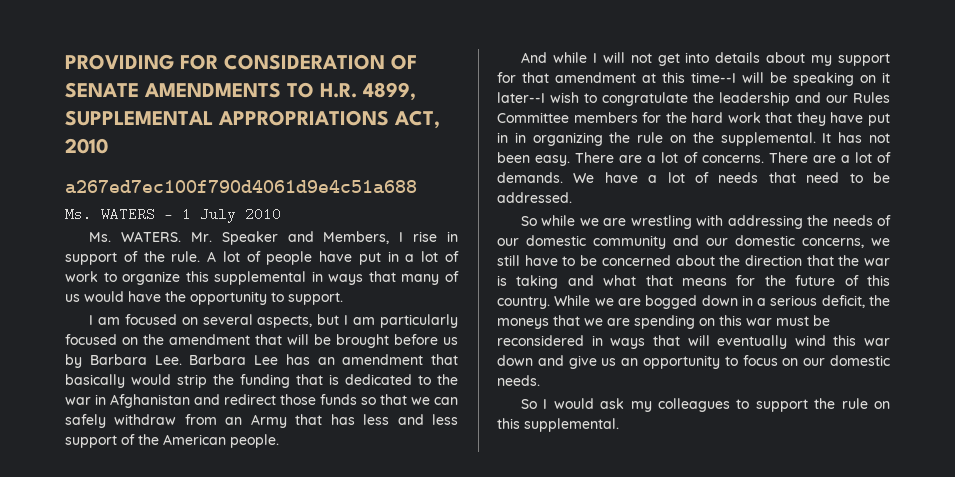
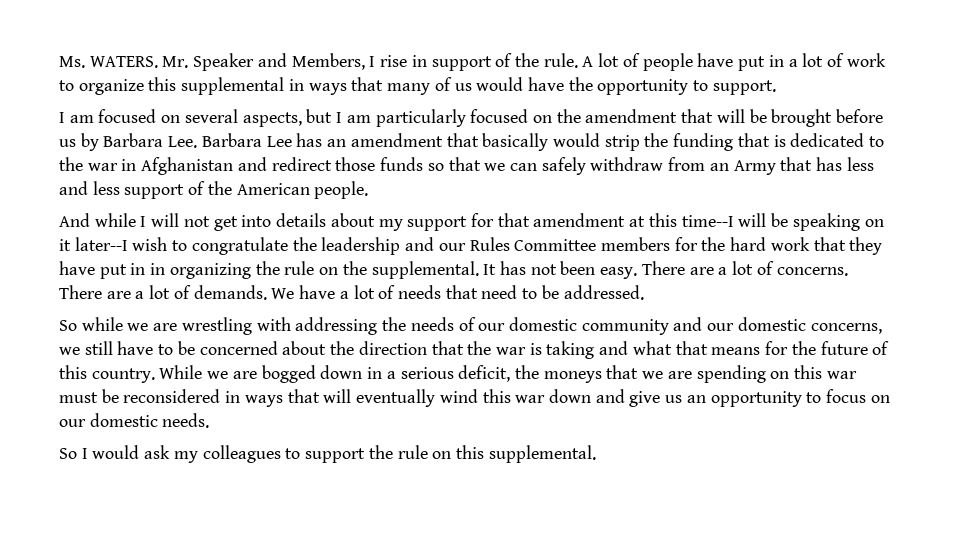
[65,54,417,70] [65,82,416,101] [65,110,440,129] [65,138,108,154] [65,180,417,194] [65,207,281,223] PROVIDING FOR CONSIDERATION OF SENATE AMENDMENTS TO H.R. 4899, SUPPLEMENTAL APPROPRIATIONS ACT, 2010 // a267ed7ec100f790d4061d9e4c51a688 // Ms. WATERS — 1 July 2010 // -> (59, 62) none

